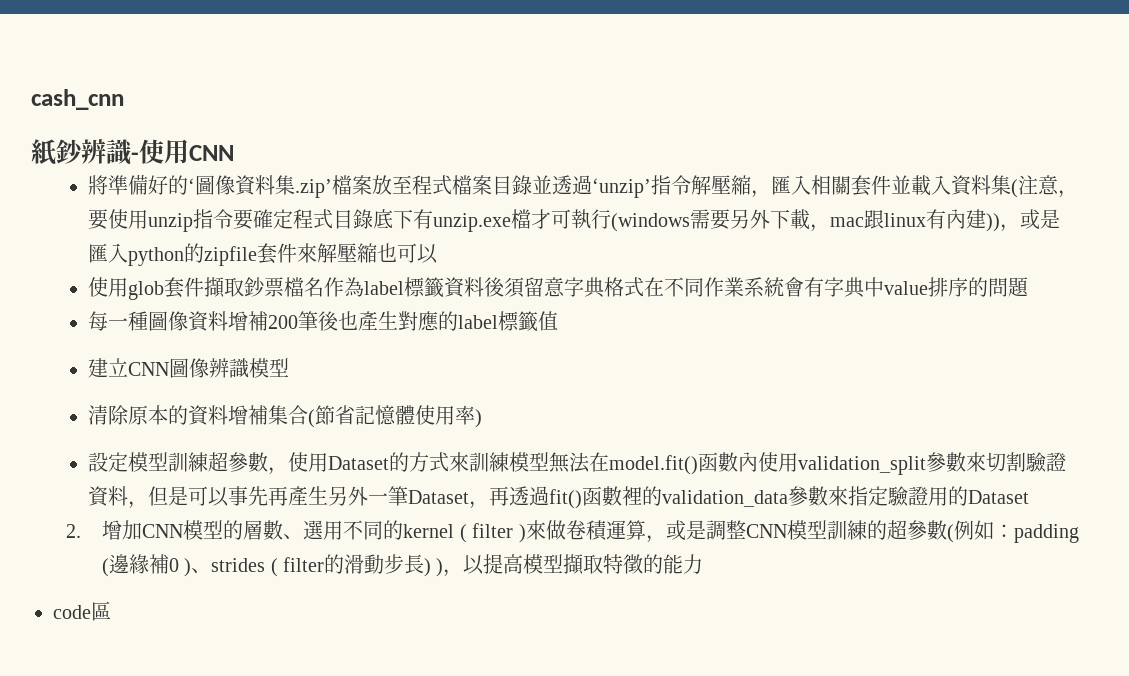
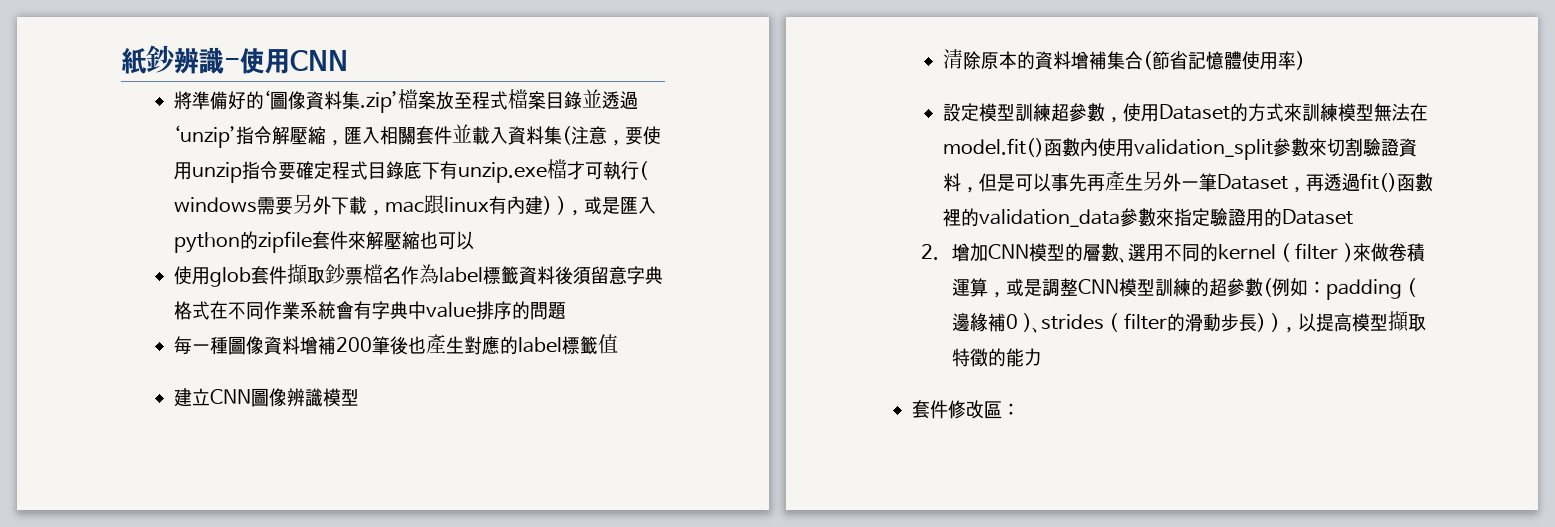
[31,89,124,110] cash_cnn // -> (121, 60) none
[611,213,691,232] (windows -> [638,161,648,180] [173,197,257,213] ( windows
[986,213,1001,232] )) -> [542,196,567,215] ) )
[53,601,111,621] code區 -> [912,400,1020,419] 套件修改區：

